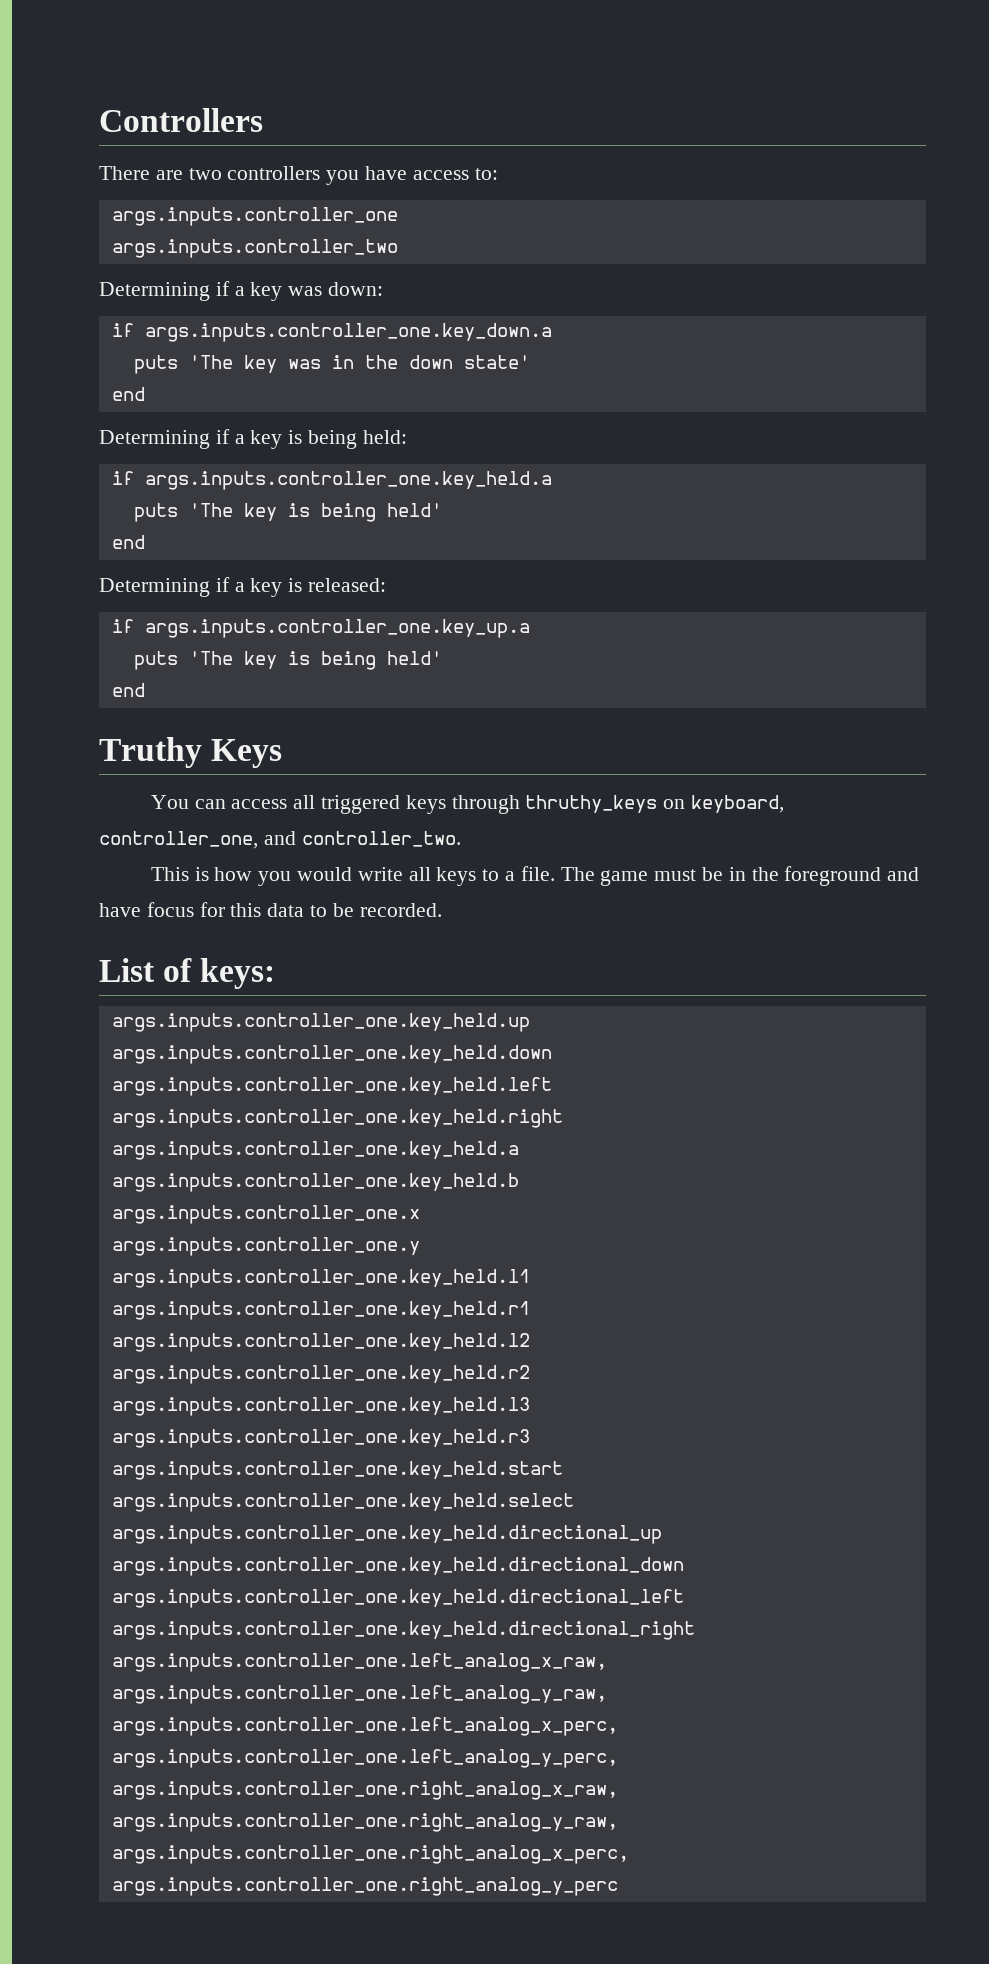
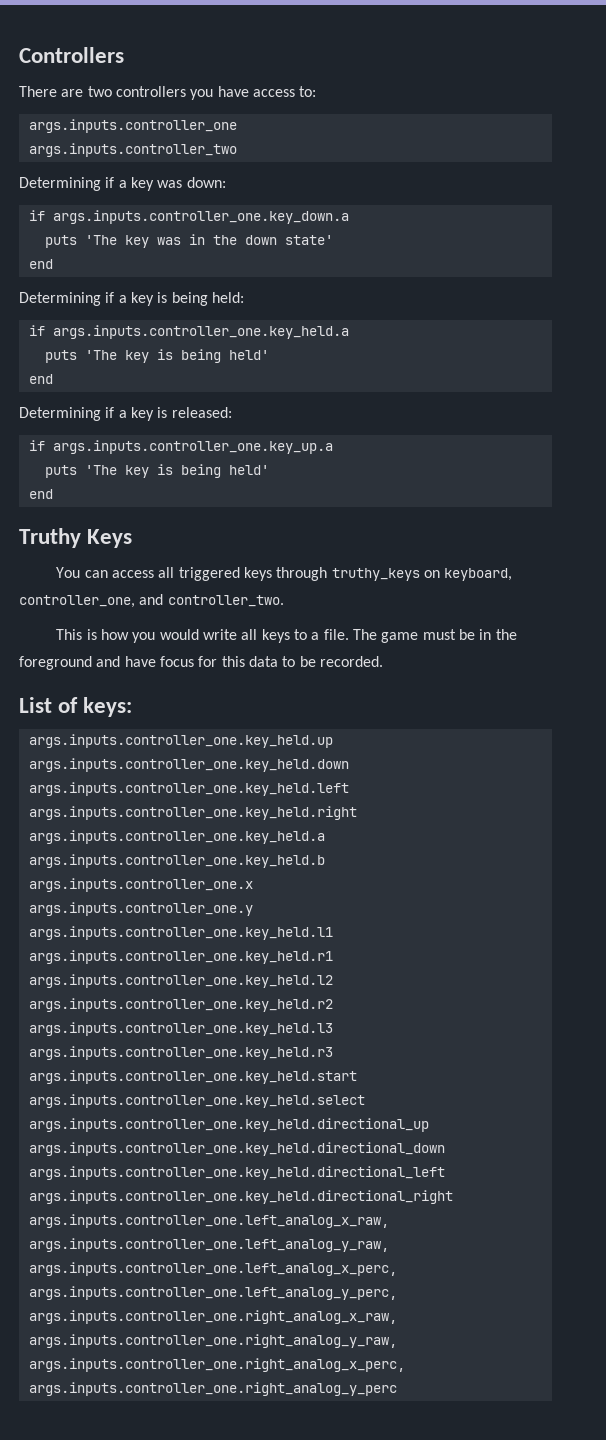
[525,795,658,813] thruthy_keys -> [331,568,420,581] truthy_keys

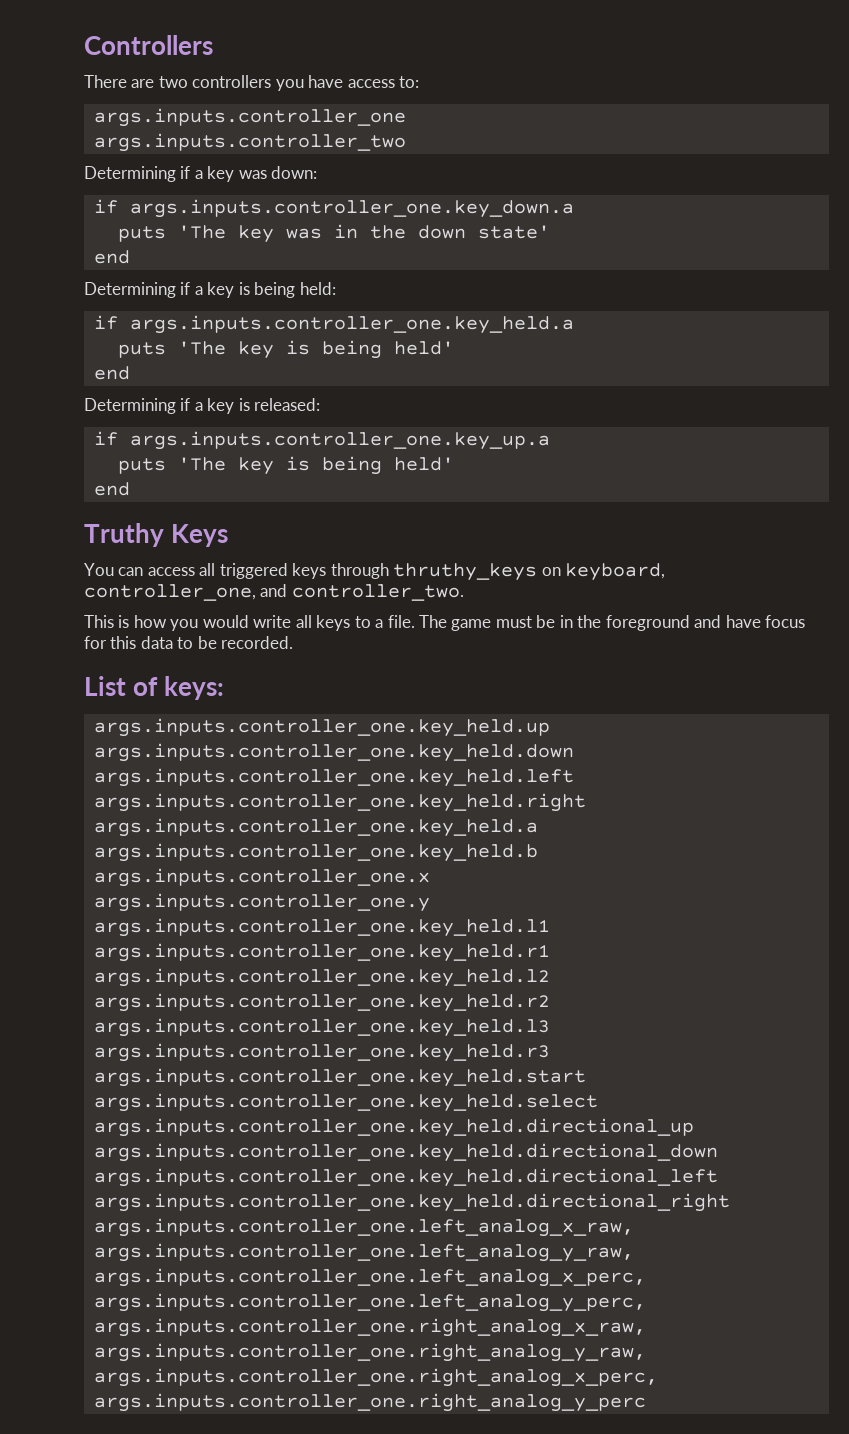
[331,568,420,581] truthy_keys -> [393,563,538,581] thruthy_keys

